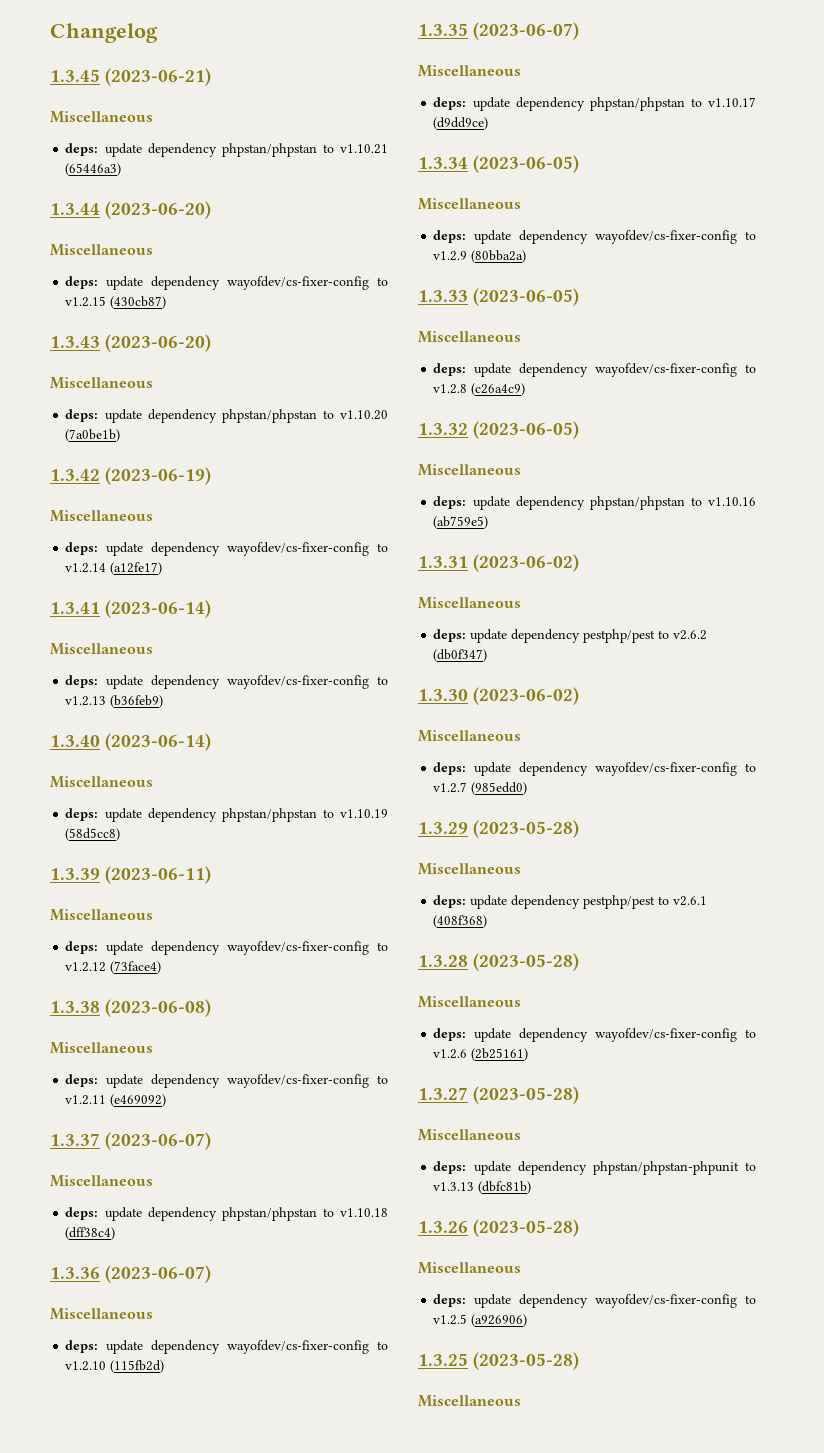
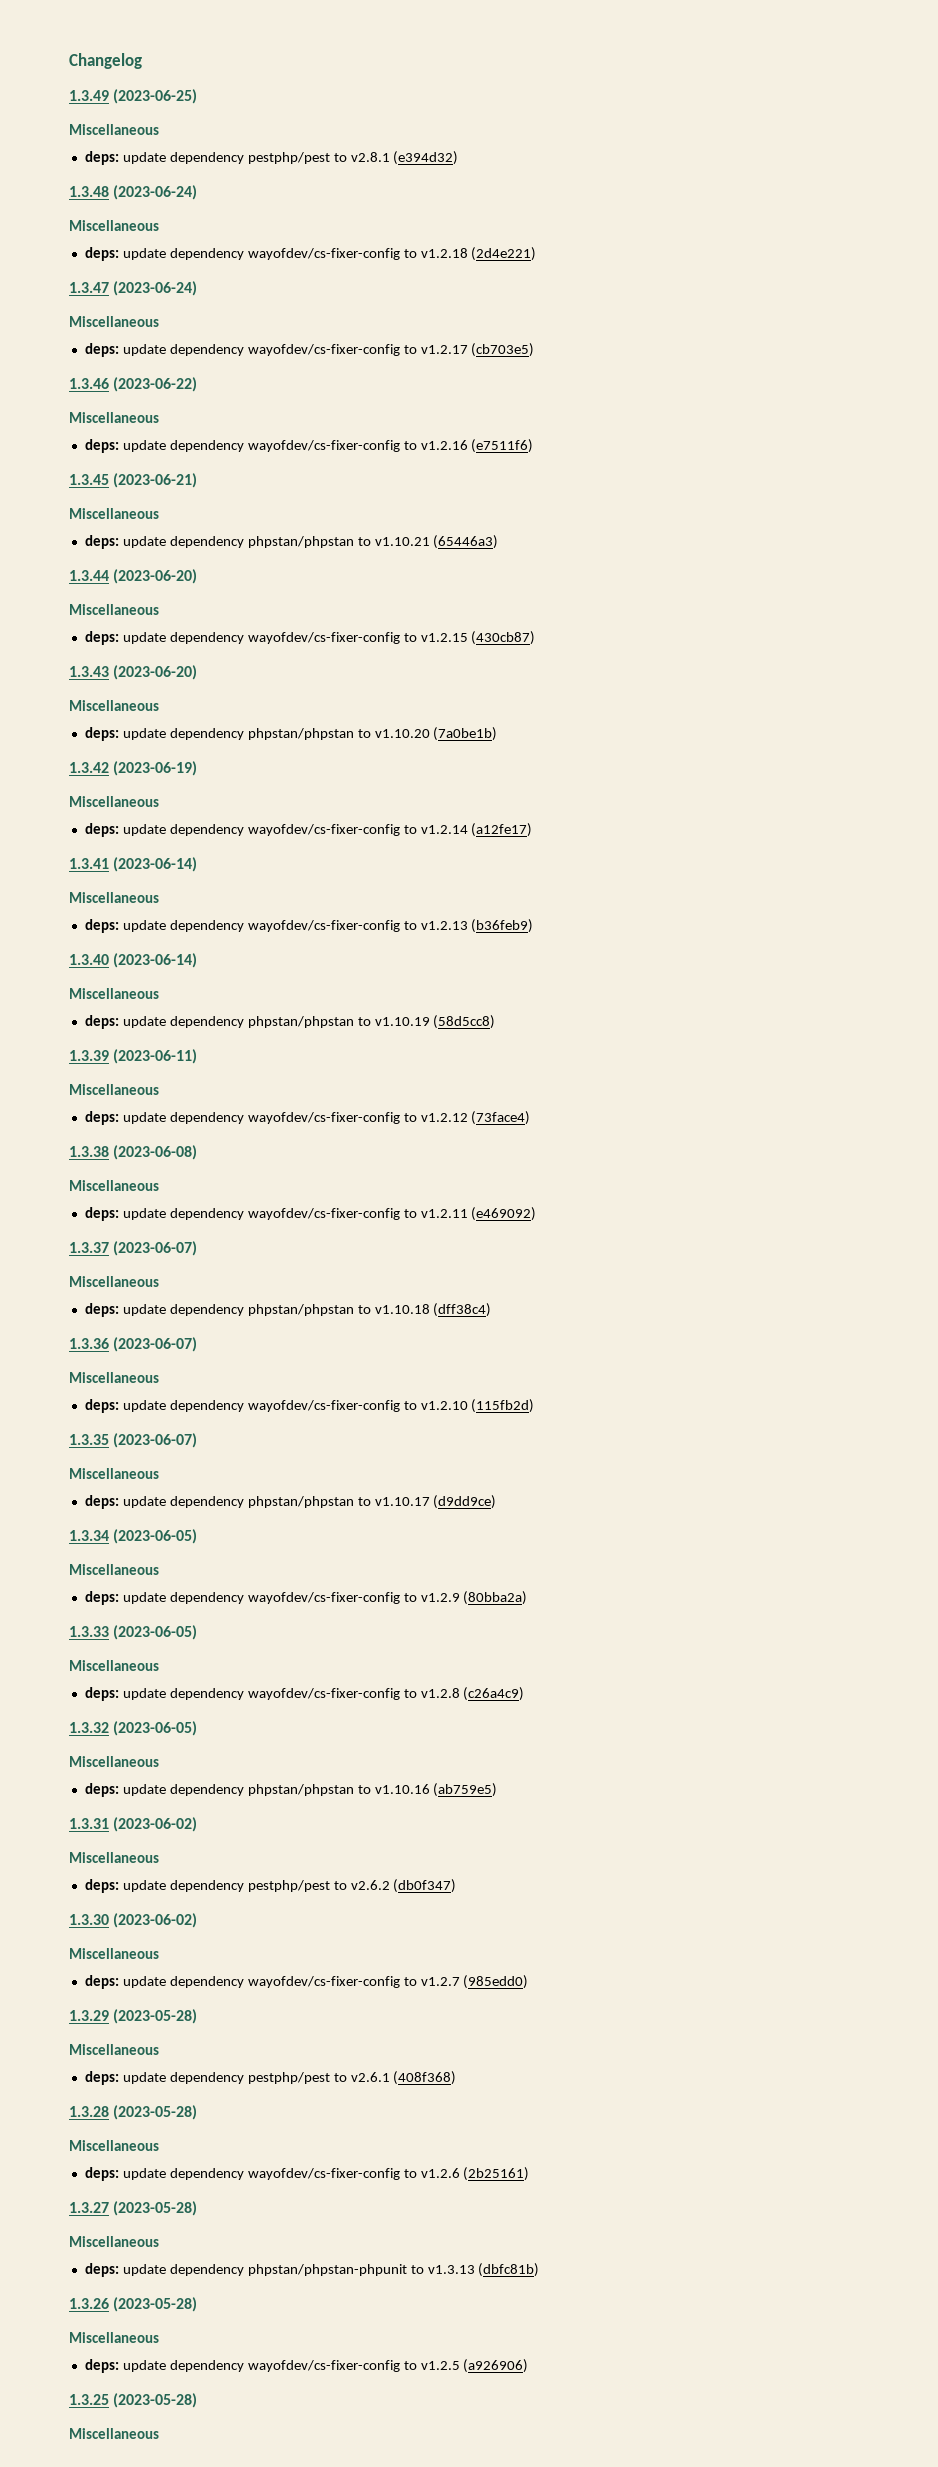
(158, 33) none -> [69,89,198,104] [69,124,159,135] [84,151,459,165] [69,185,198,200] [69,220,159,231] [84,247,537,261] [69,281,198,296] [69,316,159,327] [84,343,535,357] [69,377,198,392] [69,412,159,423] [84,439,534,453] // 1.3.49 (2023-06-25) // Miscellaneous // deps: update dependency pestphp/pest to v2.8.1 (e394d32) // 1.3.48 (2023-06-24) // Miscellaneous // deps: update dependency wayofdev/cs-fixer-config to v1.2.18 (2d4e221) // 1.3.47 (2023-06-24) // Miscellaneous // deps: update dependency wayofdev/cs-fixer-config to v1.2.17 (cb703e5) // 1.3.46 (2023-06-22) // Miscellaneous // deps: update dependency wayofdev/cs-fixer-config to v1.2.16 (e7511f6)

